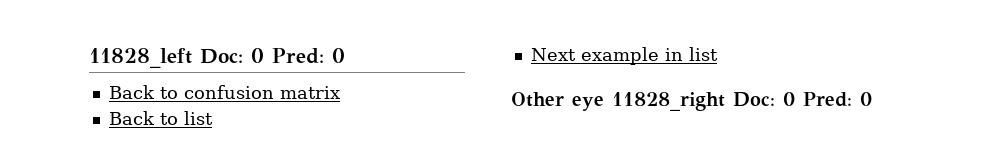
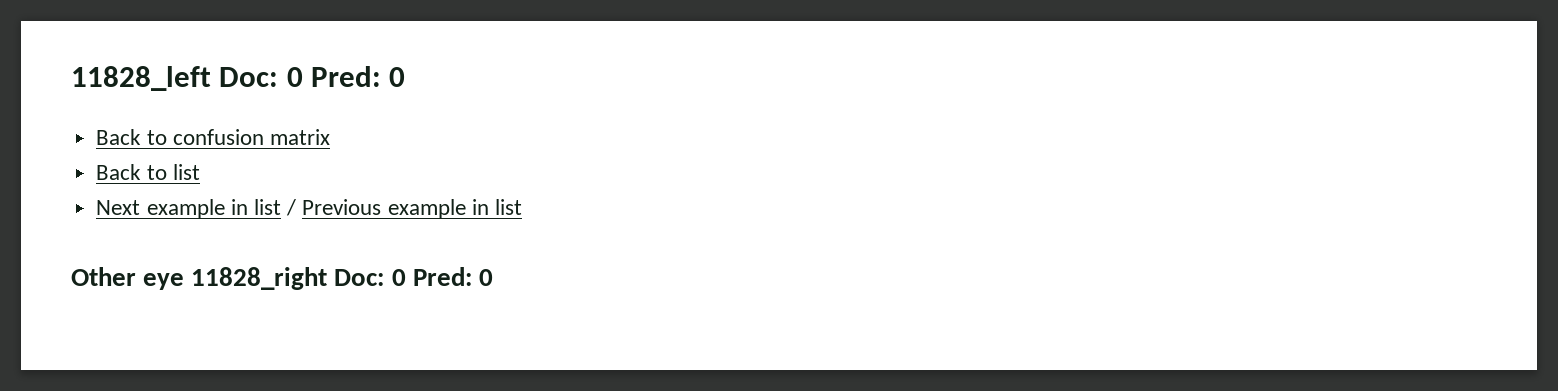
(718, 54) none -> [286,199,522,219] / Previous example in list

